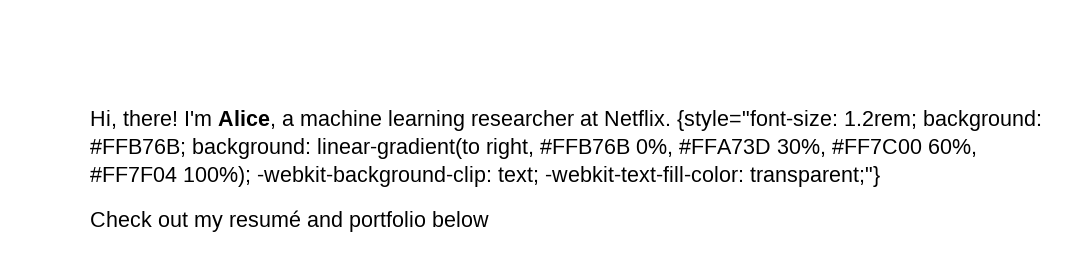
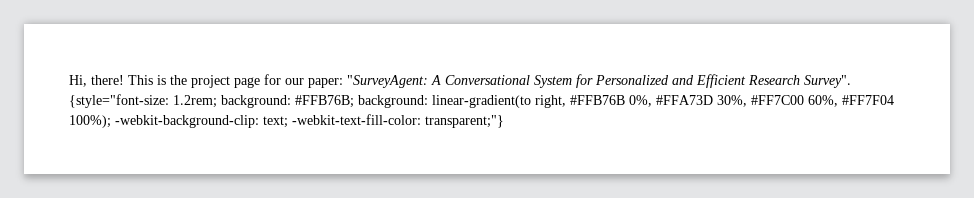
[184,110,671,131] I'm Alice, a machine learning researcher at Netflix. -> [128,74,851,88] This is the project page for our paper: "SurveyAgent: A Conversational System for Personalized and Efficient Research Survey".
[90,210,489,232] // Check out my resumé and portfolio below -> (504, 121) none

